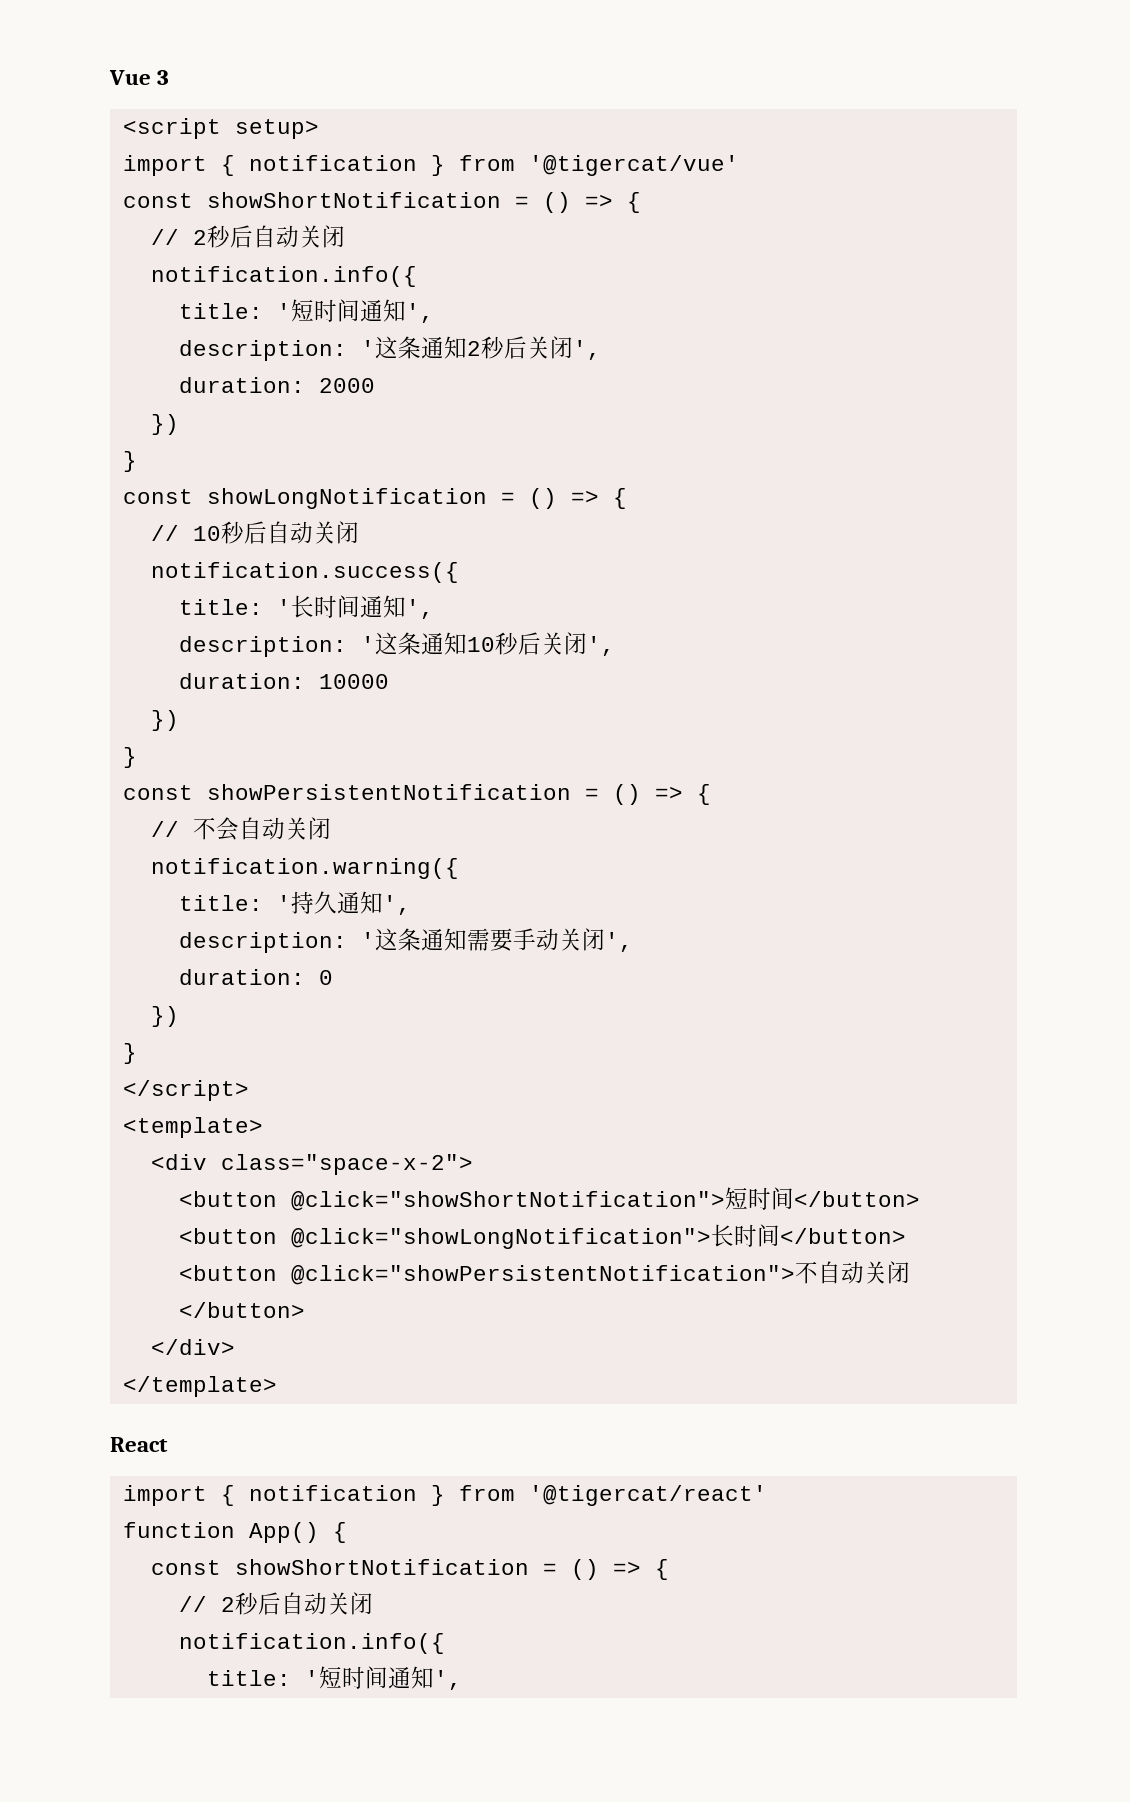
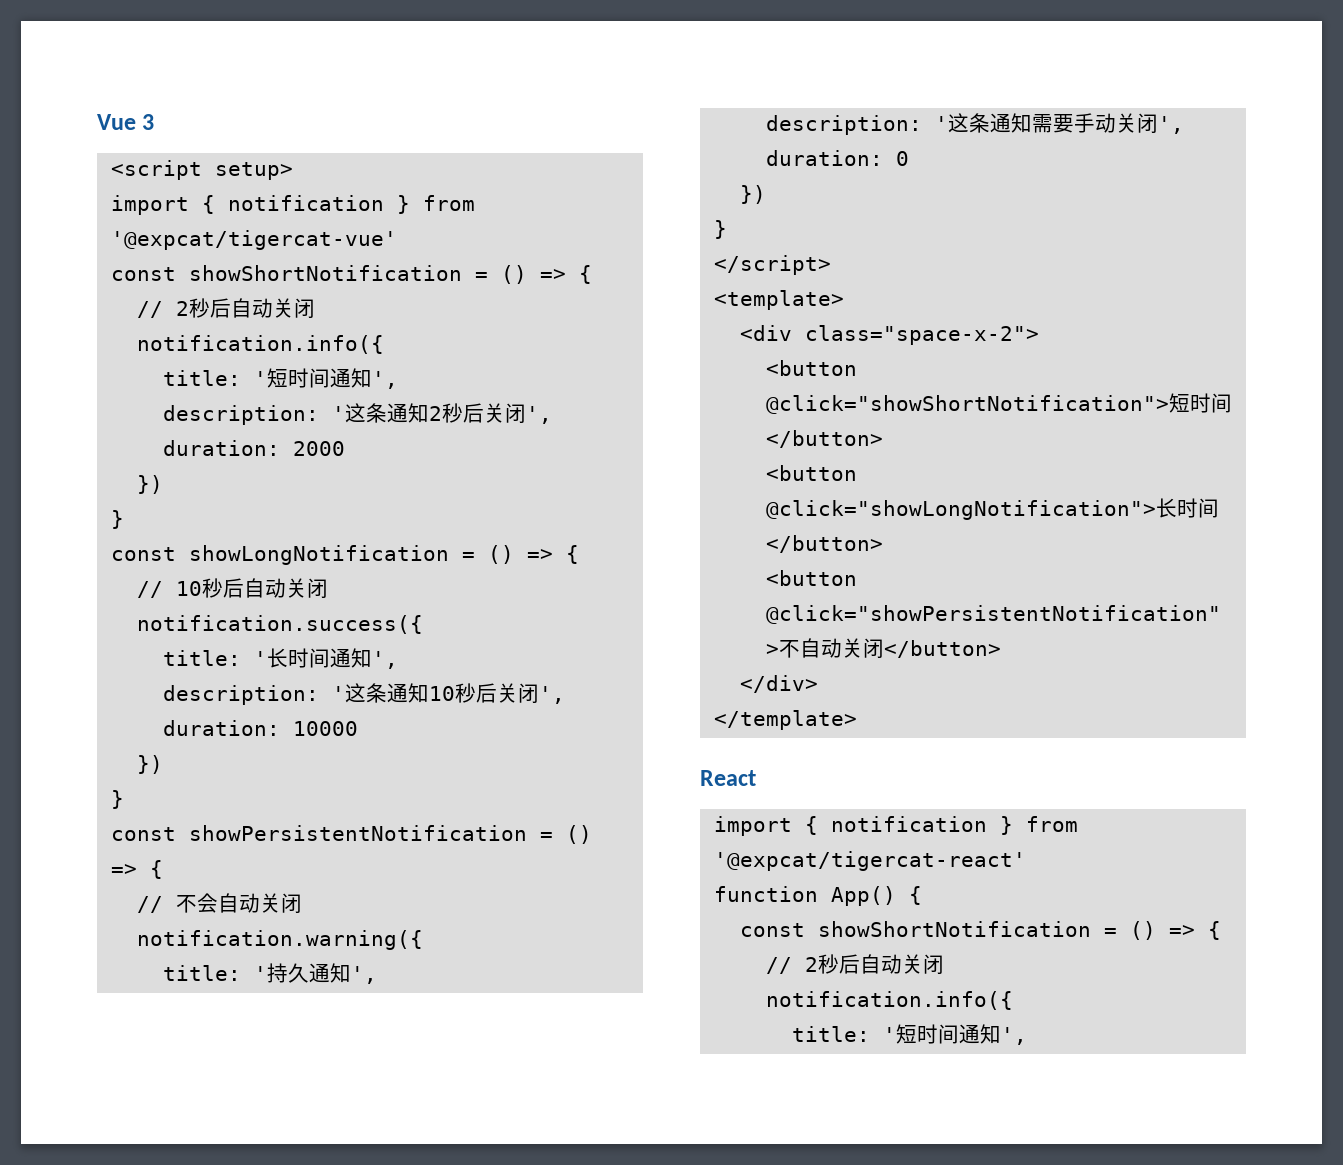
[529,155,740,176] '@tigercat/vue' -> [110,230,397,250] '@expcat/tigercat-vue'
[529,1485,768,1506] '@tigercat/react' -> [713,851,1026,871] '@expcat/tigercat-react'

